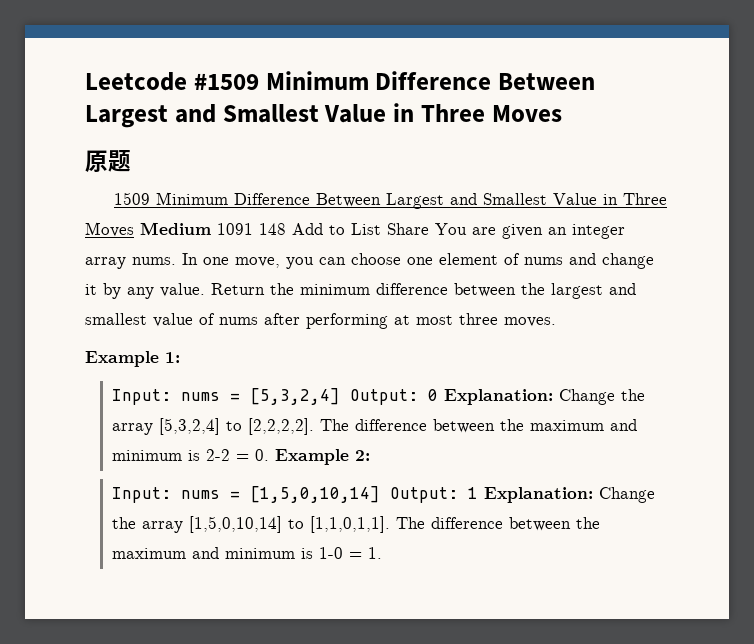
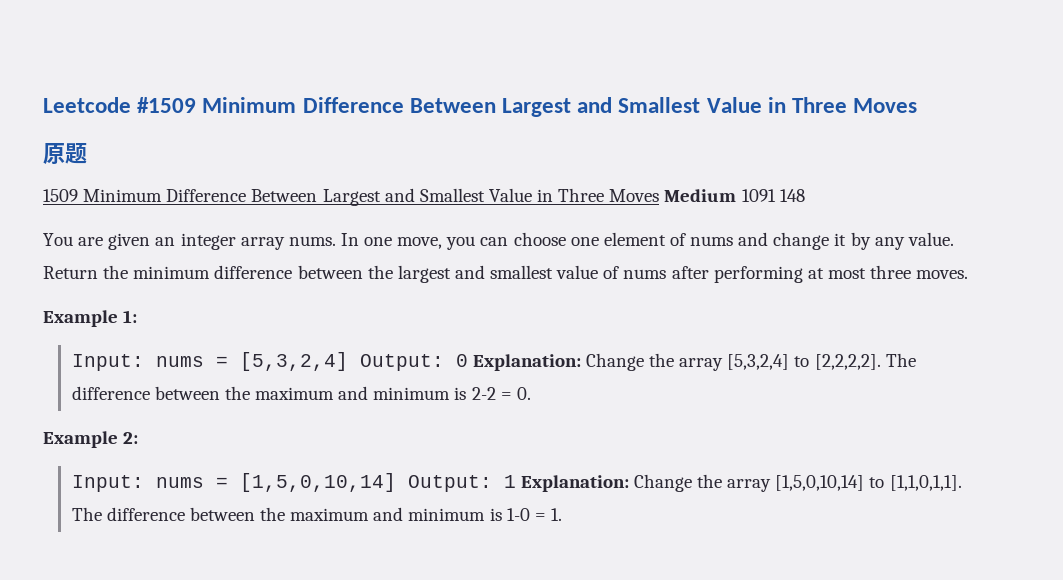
[292,223,429,235] Add to List Share -> (805, 195) //
(270, 455) none -> (531, 393) //

